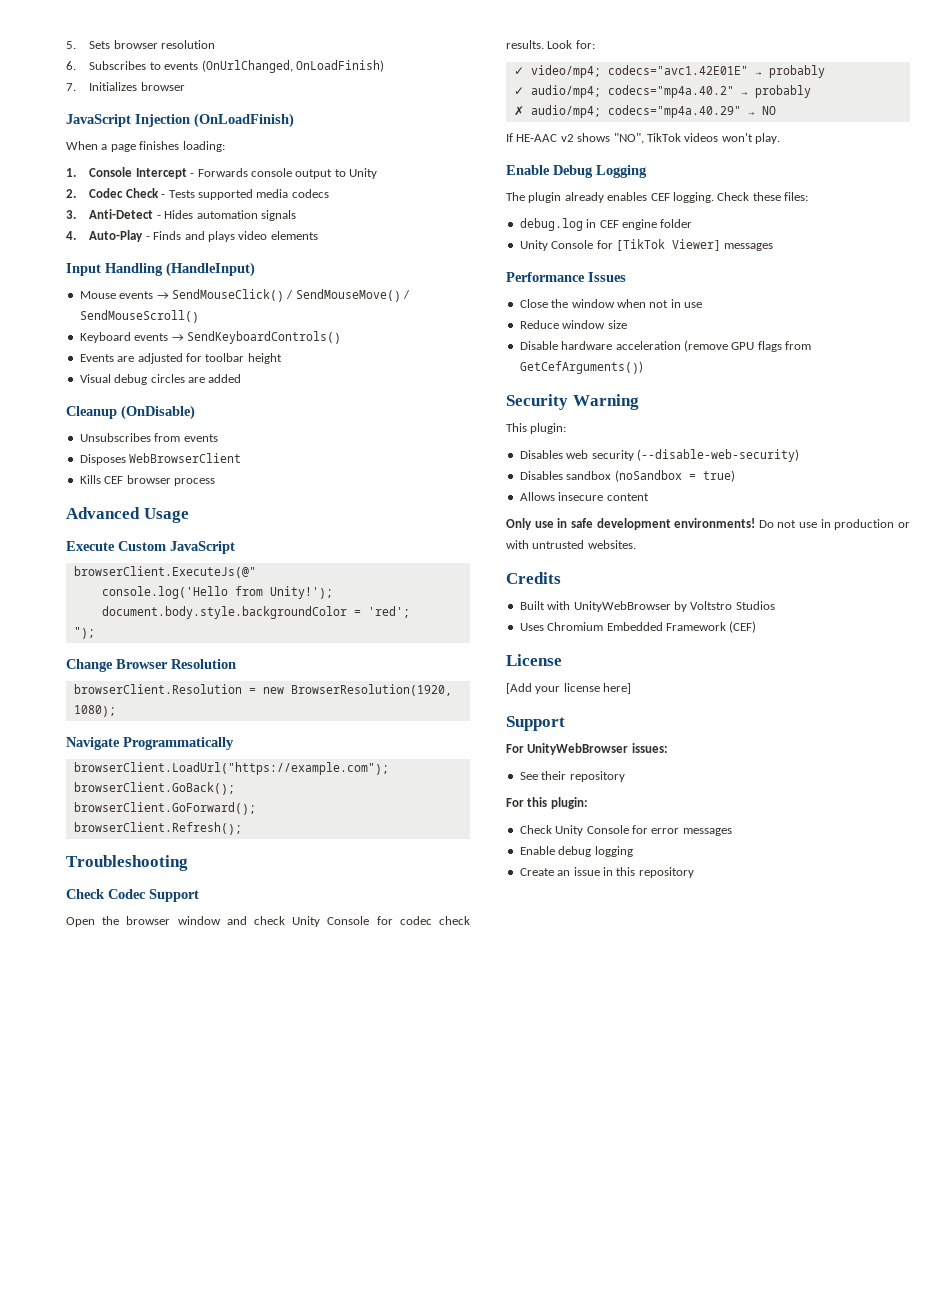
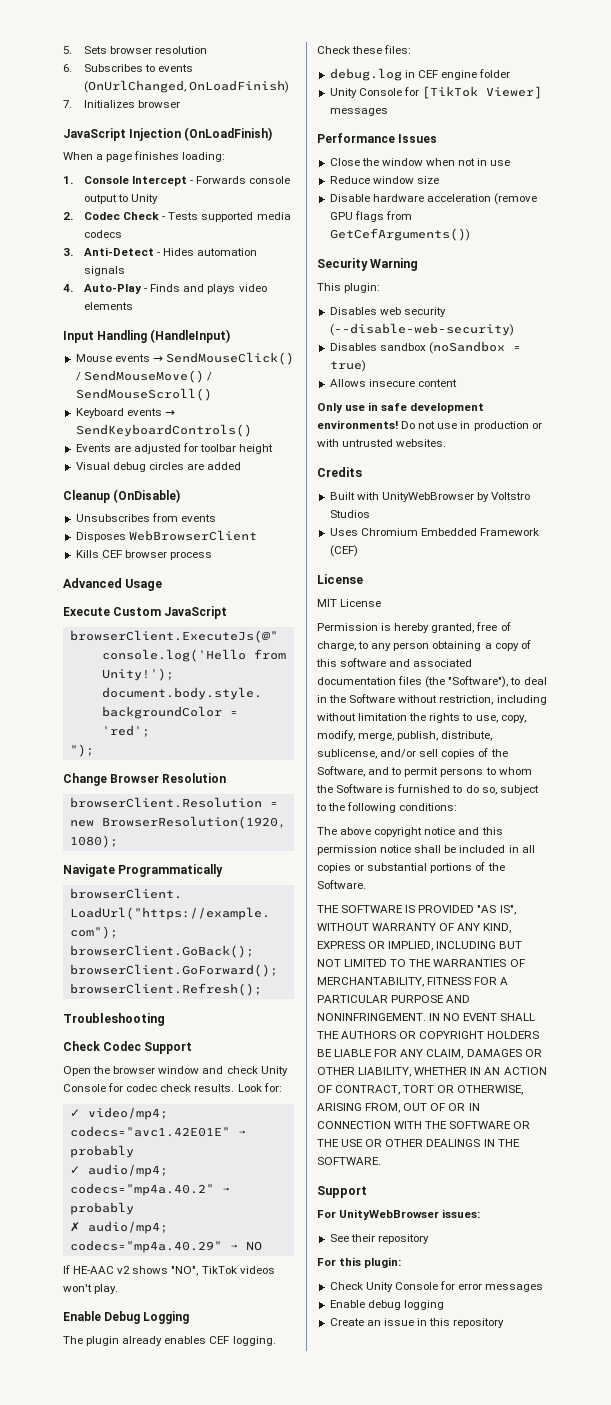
[506,683,632,694] [Add your license here] -> [317,599,382,607] [317,622,511,633] [317,640,531,651] [316,658,473,667] [317,676,547,688] [317,694,547,705] [317,713,526,723] [317,730,493,741] [317,748,508,759] [317,766,532,777] [316,784,539,795] [316,802,458,813] [317,827,503,837] [317,845,535,855] [317,862,505,873] [317,880,366,889] [317,905,516,915] [317,923,512,933] [317,941,523,951] [317,959,525,967] [317,977,509,987] [317,995,471,1003] [317,1013,536,1021] [317,1031,540,1039] [317,1049,542,1059] [317,1067,547,1077] [317,1085,524,1095] [317,1103,480,1113] [317,1121,531,1129] [317,1139,520,1147] [317,1157,381,1165] MIT License // Permission is hereby granted, free of charge, to any person obtaining a copy of this software and associated documentation files (the "Software"), to deal in the Software without restriction, including without limitation the rights to use, copy, modify, merge, publish, distribute, sublicense, and/or sell copies of the Software, and to permit persons to whom the Software is furnished to do so, subject to the following conditions: // The above copyright notice and this permission notice shall be included in all copies or substantial portions of the Software. // THE SOFTWARE IS PROVIDED "AS IS", WITHOUT WARRANTY OF ANY KIND, EXPRESS OR IMPLIED, INCLUDING BUT NOT LIMITED TO THE WARRANTIES OF MERCHANTABILITY, FITNESS FOR A PARTICULAR PURPOSE AND NONINFRINGEMENT. IN NO EVENT SHALL THE AUTHORS OR COPYRIGHT HOLDERS BE LIABLE FOR ANY CLAIM, DAMAGES OR OTHER LIABILITY, WHETHER IN AN ACTION OF CONTRACT, TORT OR OTHERWISE, ARISING FROM, OUT OF OR IN CONNECTION WITH THE SOFTWARE OR THE USE OR OTHER DEALINGS IN THE SOFTWARE.

